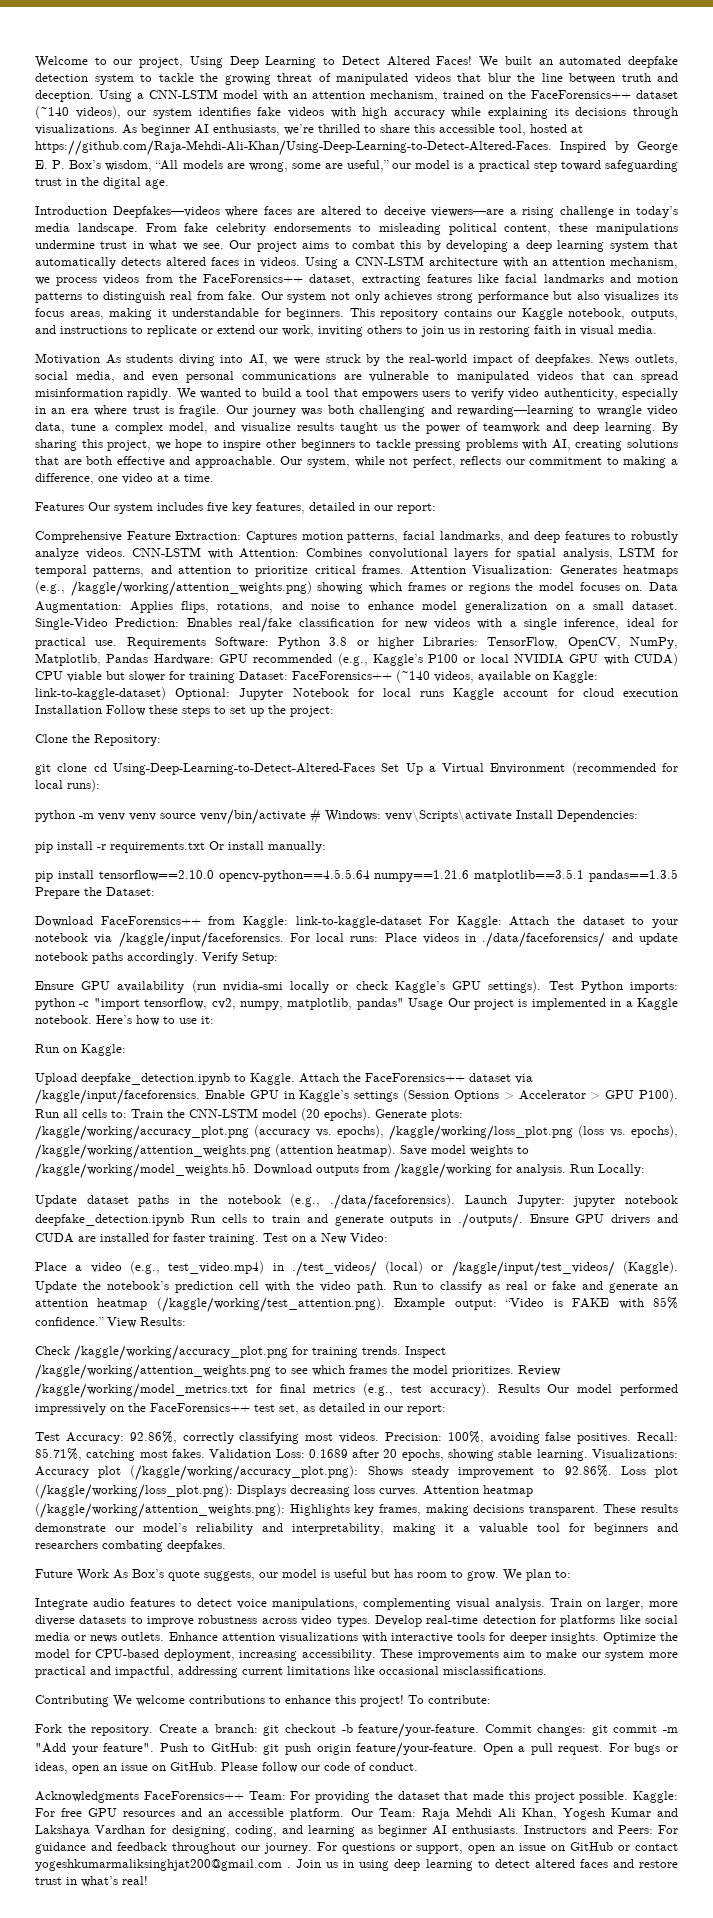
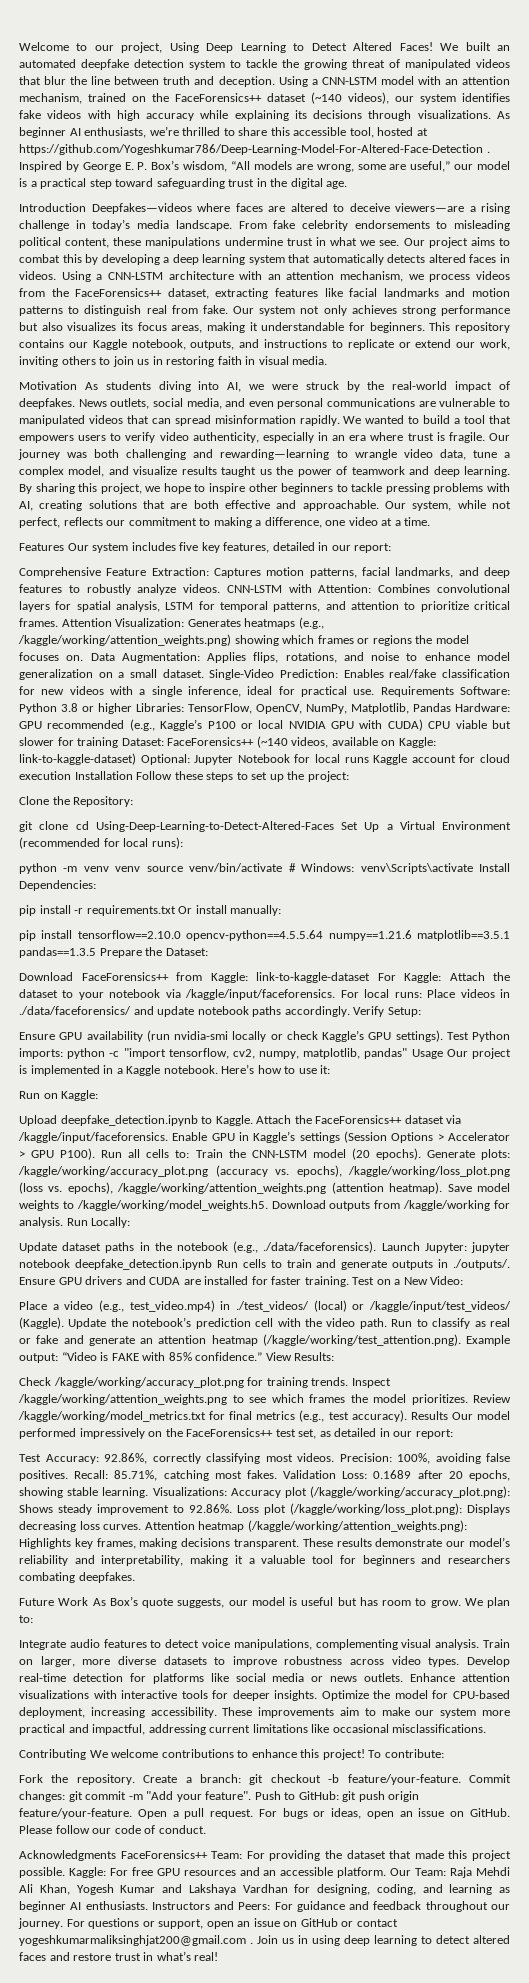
[35,140,552,156] https://github.com/Raja-Mehdi-Ali-Khan/Using-Deep-Learning-to-Detect-Altered-Faces. -> [19,144,490,155] https://github.com/Yogeshkumar786/Deep-Learning-Model-For-Altered-Face-Detection .

